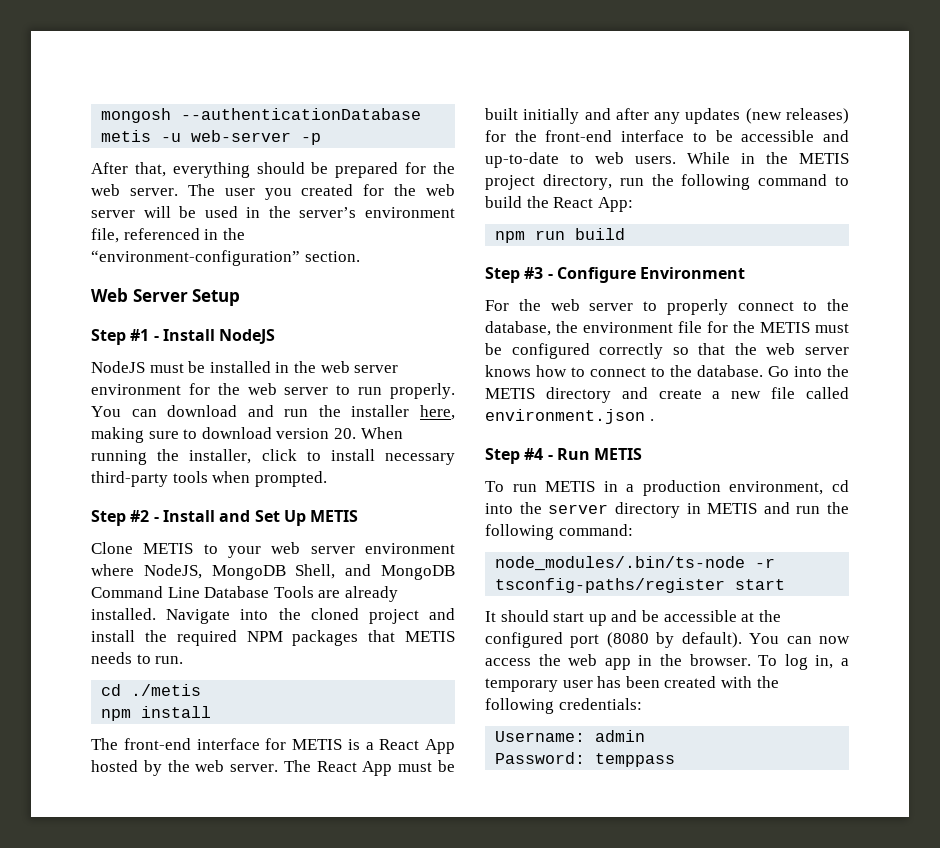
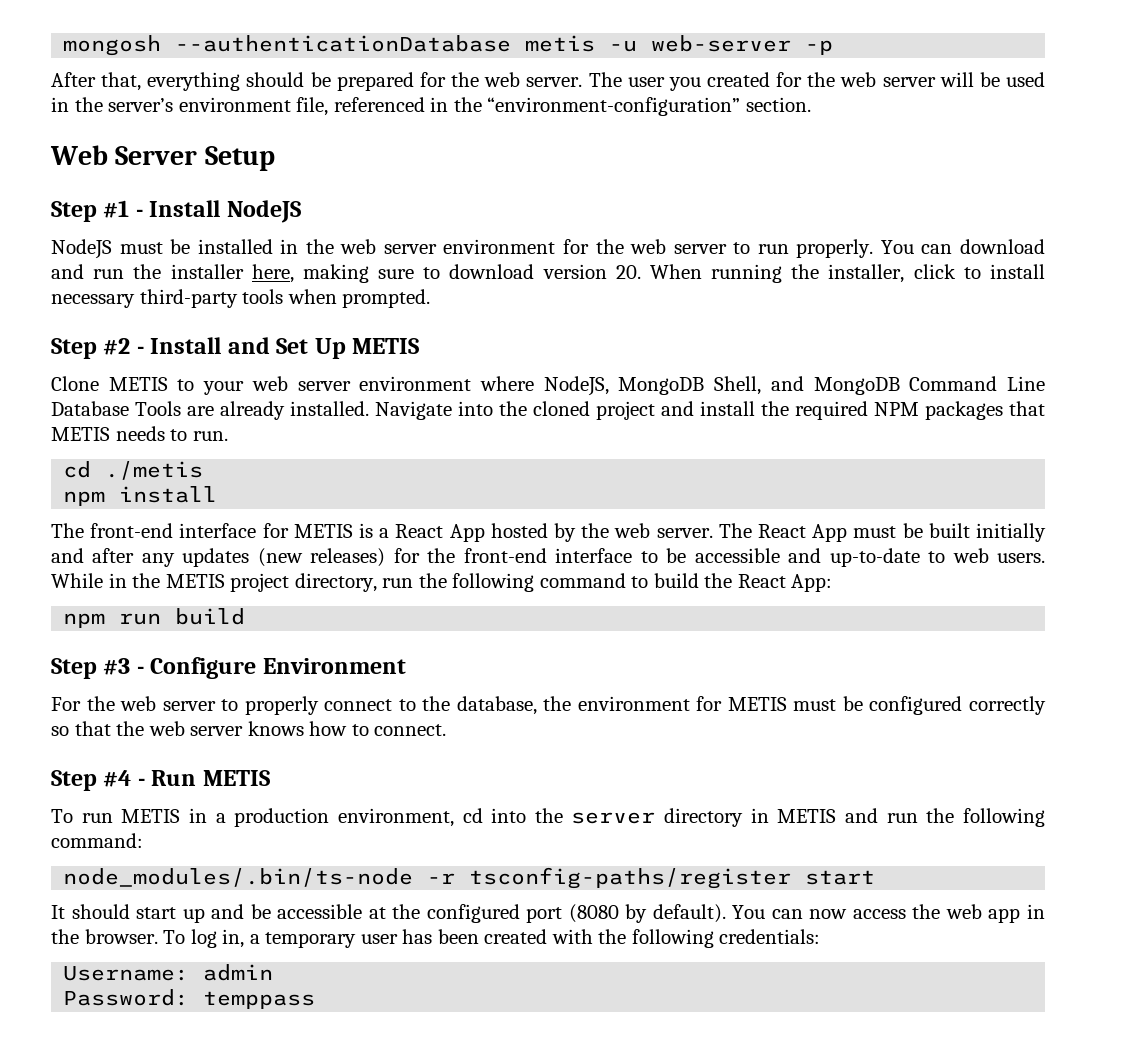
[678,321,755,333] file for the -> [696,696,723,711] for
[590,365,849,377] [485,387,849,403] [485,409,654,424] connect to the database. Go into the METIS directory and create a new file called environment.json . -> [374,724,447,736] connect.

